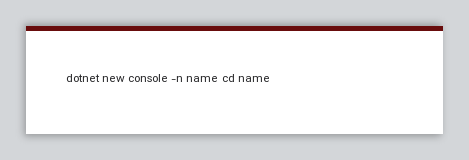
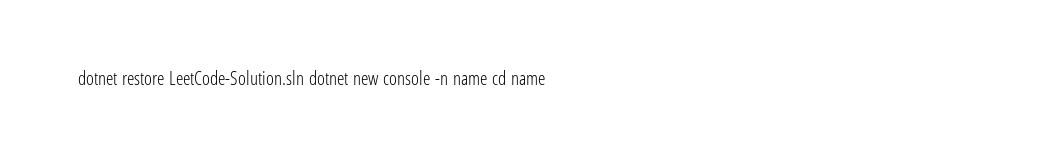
[66,74,100,82] dotnet -> [78,70,348,85] dotnet restore LeetCode-Solution.sln dotnet

